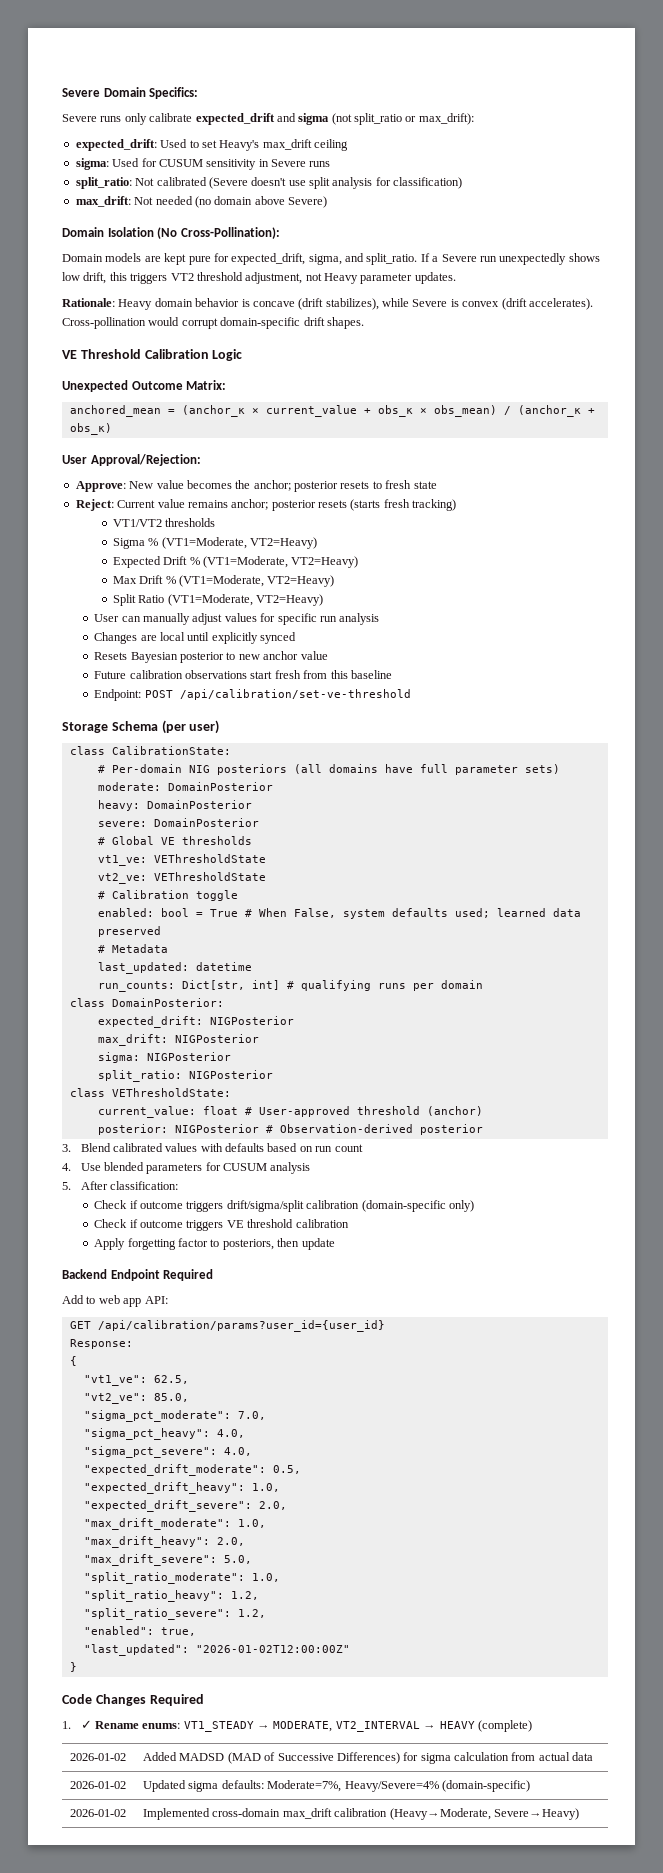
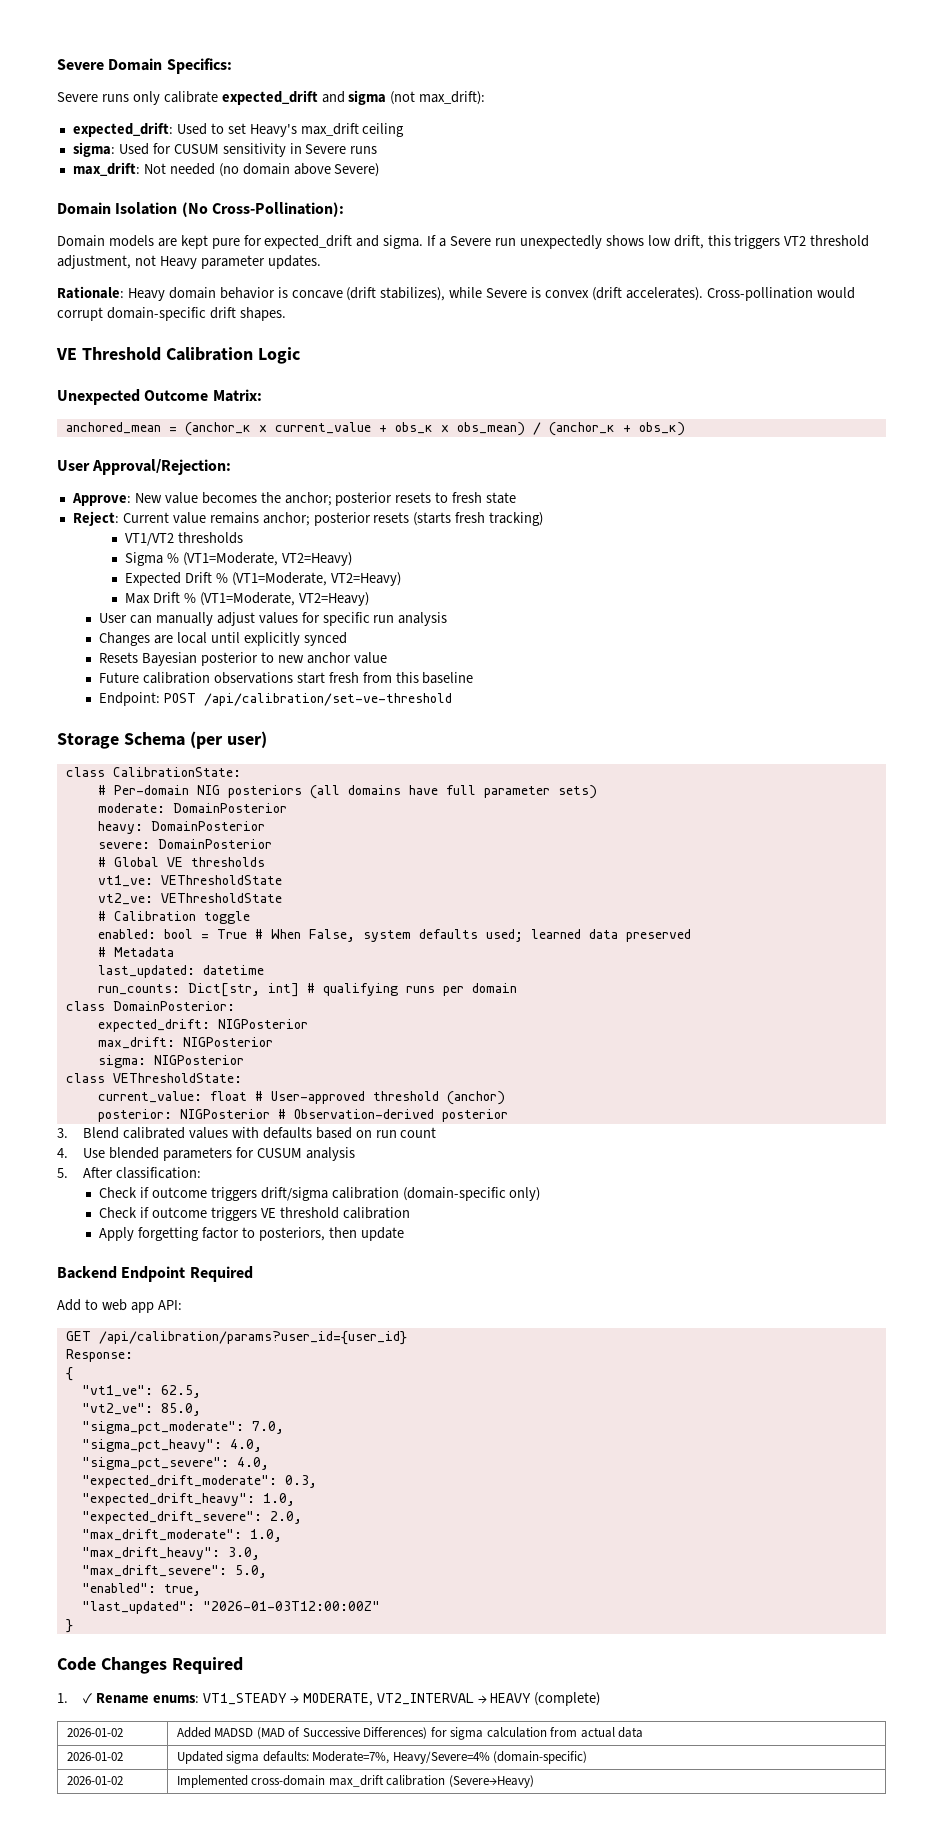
[354,113,417,125] split_ratio or -> (416, 98) none
[75,177,463,189] // split_ratio: Not calibrated (Severe doesn't use split analysis for classification) -> (378, 150) none
[231,253,418,265] expected_drift, sigma, and split_ratio. -> [264,235,424,249] expected_drift and sigma.
[112,594,324,606] // Split Ratio (VT1=Moderate, VT2=Heavy) -> (369, 599) none
[97,1070,273,1082] // split_ratio: NIGPosterior -> (244, 1060) none
[226,1200,304,1212] drift/sigma/split -> [260,1187,328,1201] drift/sigma
[272,1465,301,1474] 0.5, -> [284,1475,317,1488] 0.3,
[216,1537,245,1546] 2.0, -> [227,1547,260,1560] 3.0,
[83,1572,280,1584] [83,1590,259,1602] [83,1608,266,1620] // "split_ratio_moderate": 1.0, // "split_ratio_heavy": 1.2, // "split_ratio_severe": 1.2, -> (267, 1571) none
[195,1645,350,1653] "2026-01-02T12:00:00Z" -> [202,1601,380,1611] "2026-01-03T12:00:00Z"
[389,1808,579,1820] (Heavy→Moderate, Severe→Heavy) -> [448,1775,534,1788] (Severe→Heavy)

